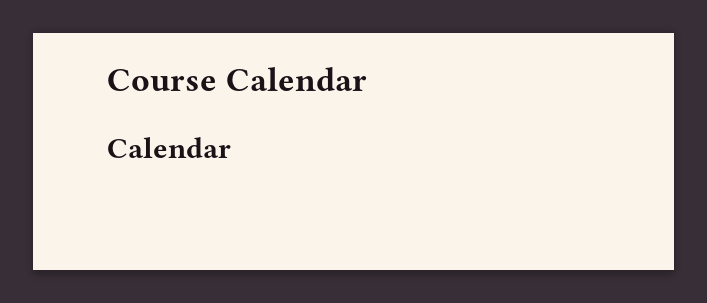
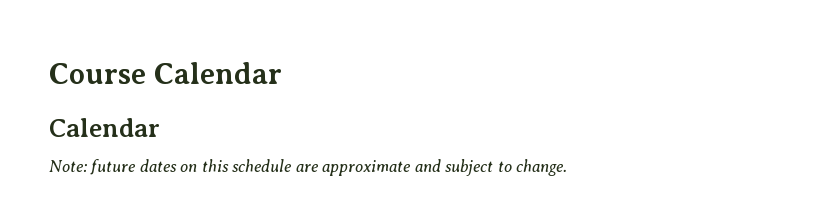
(231, 147) none -> [49,159,568,176] // Note: future dates on this schedule are approximate and subject to change.

